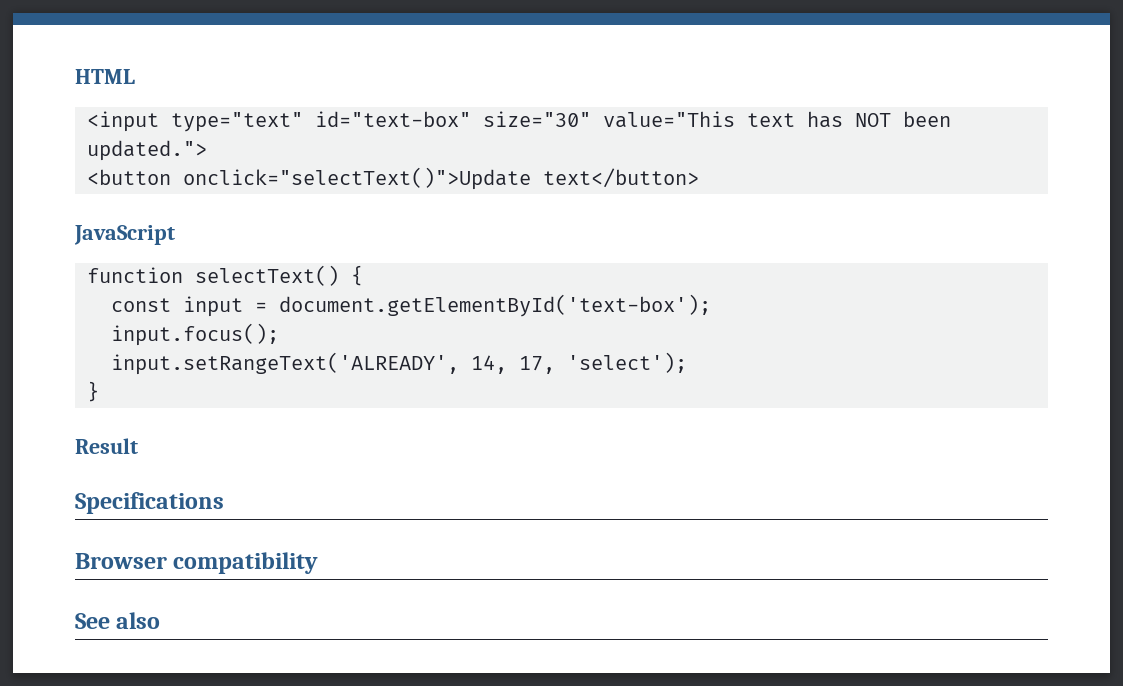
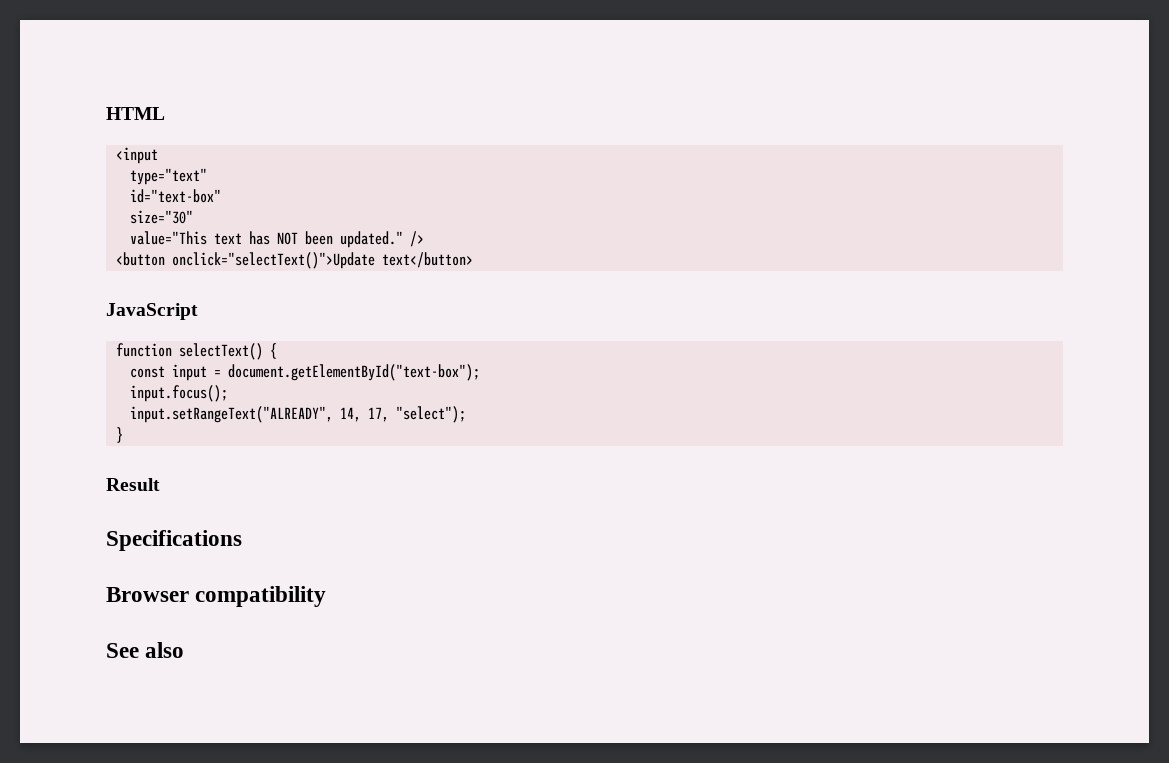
(160, 121) none -> (159, 155) //
(304, 122) none -> (208, 176) //
(472, 119) none -> (222, 196) //
(592, 119) none -> (194, 217) //
[87,140,208,161] updated."> -> [340,231,425,248] updated." />
[279,294,712,317] document.getElementById('text-box'); -> [228,364,481,381] document.getElementById("text-box");
[111,352,460,375] input.setRangeText('ALREADY', -> [130,406,334,423] input.setRangeText("ALREADY",
[567,352,688,373] 'select'); -> [396,406,467,423] "select");

